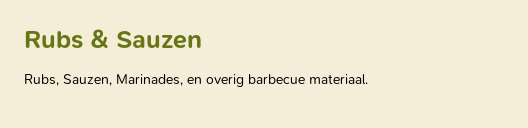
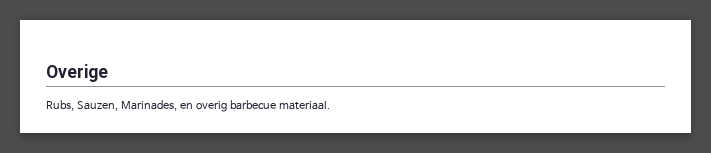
[24,29,202,49] Rubs & Sauzen -> [46,64,108,82] Overige

